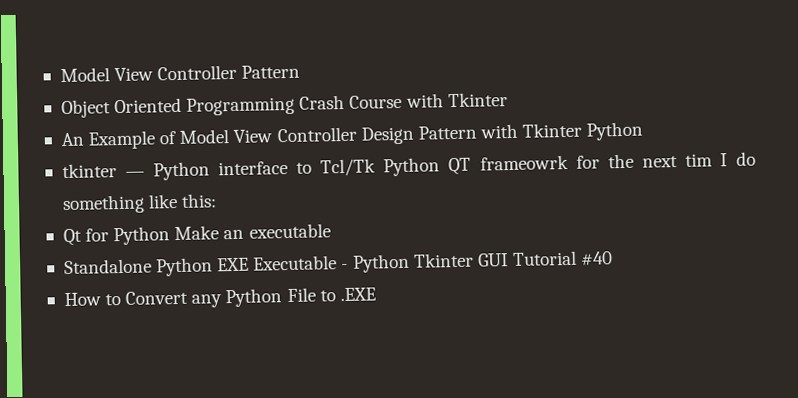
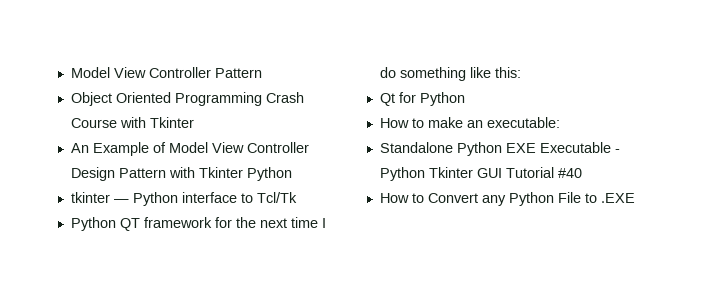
(377, 167) none -> (297, 197) //
[479,154,569,171] frameowrk -> [143,217,212,228] framework
[684,153,713,167] tim -> [290,217,318,228] time
[174,223,331,241] Make an executable -> [379,117,560,128] // How to make an executable:

